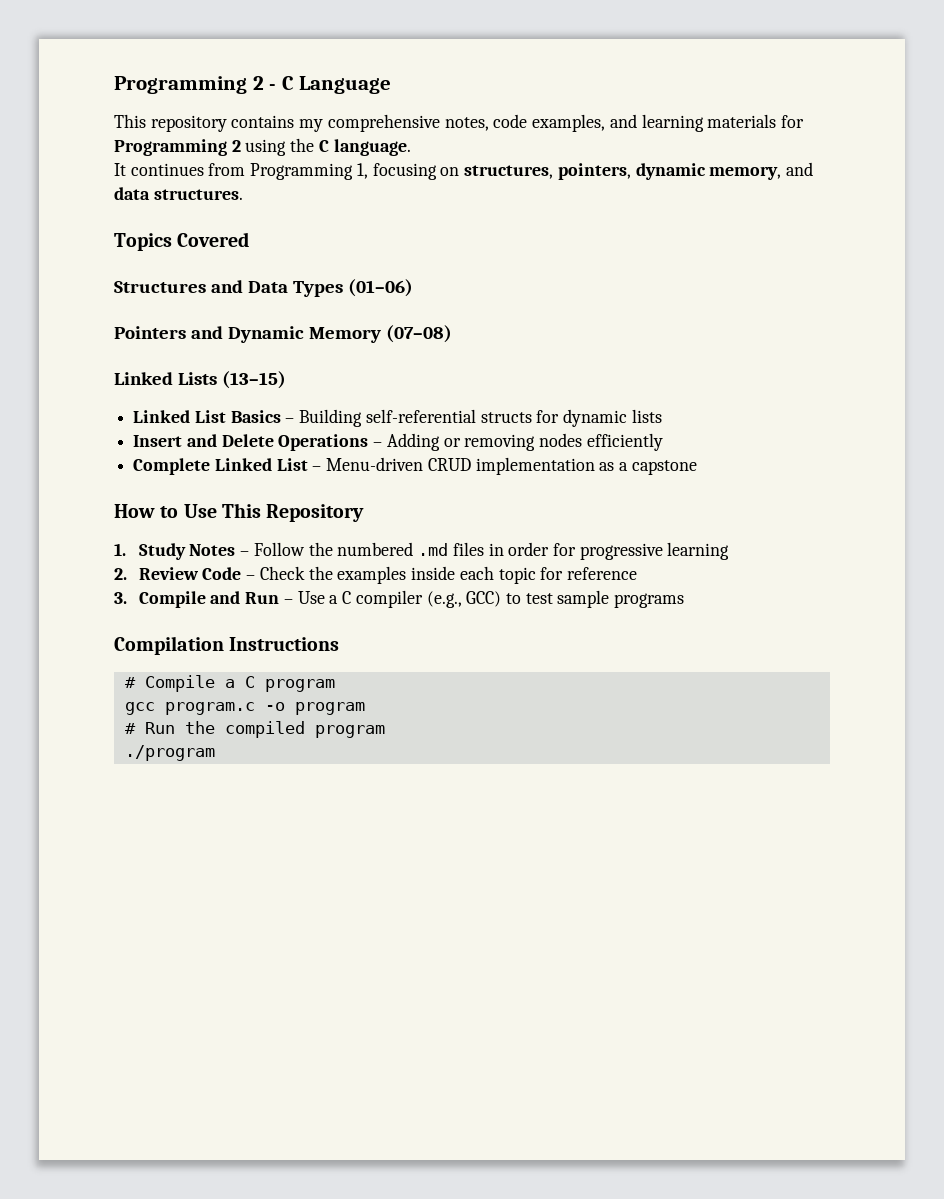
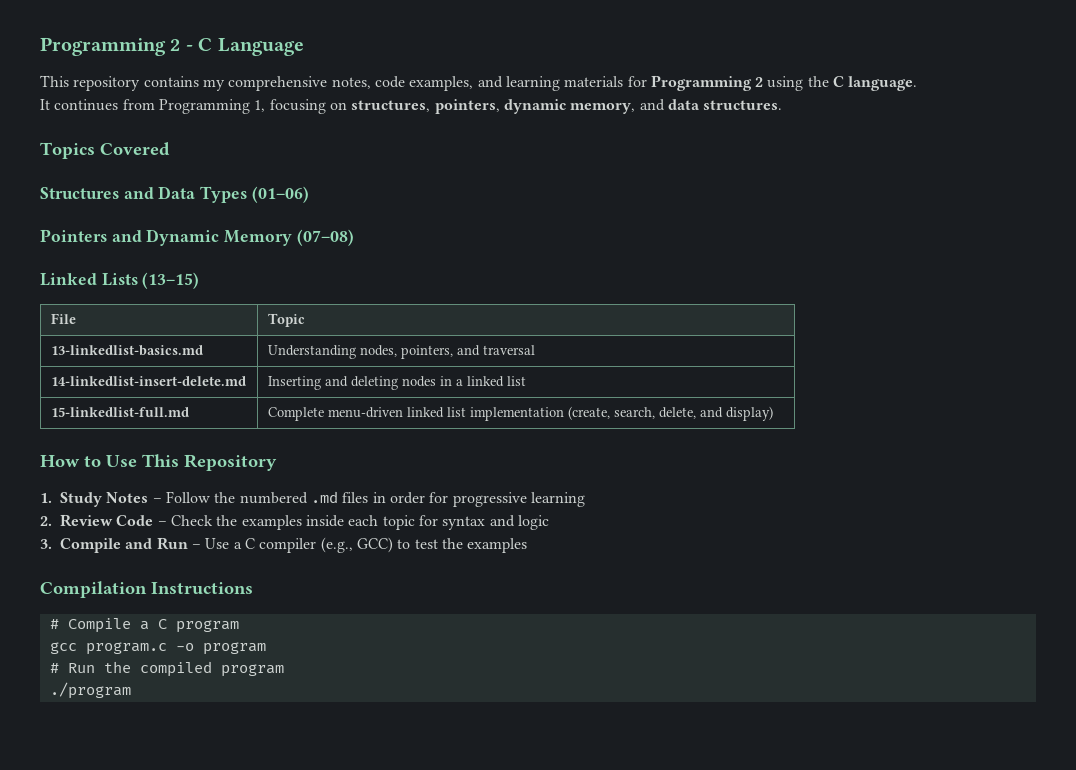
[133,409,662,427] [133,433,663,451] [133,457,697,475] // Linked List Basics – Building self-referential structs for dynamic lists // Insert and Delete Operations – Adding or removing nodes efficiently // Complete Linked List – Menu-driven CRUD implementation as a capstone -> [50,313,76,324] [267,313,305,327] [50,345,203,356] [267,345,535,359] [50,376,246,386] [267,376,526,390] [50,407,189,417] [267,406,773,421] // File | Topic // 13-linkedlist-basics.md | Understanding nodes, pointers, and traversal // 14-linkedlist-insert-delete.md | Inserting and deleting nodes in a linked list // 15-linkedlist-full.md | Complete menu-driven linked list implementation (create, search, delete, and display)
[566,567,637,580] reference -> [442,515,549,530] syntax and logic
[557,590,685,608] sample programs -> [441,538,528,553] the examples

